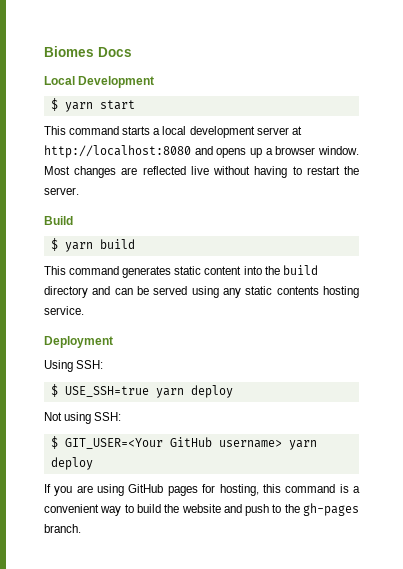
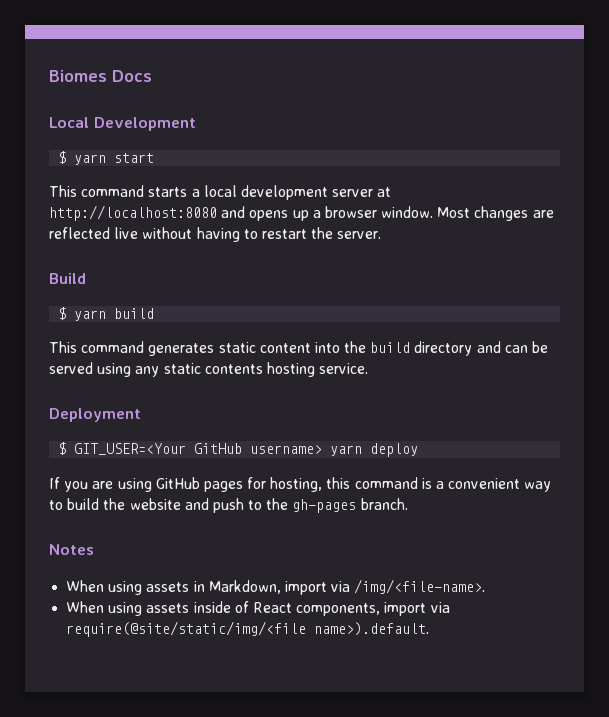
[44,360,104,372] [50,384,233,398] [44,412,122,424] // Using SSH: // $ USE_SSH=true yarn deploy // Not using SSH: -> (141, 415) none
(81, 528) none -> [49,544,94,555] [66,579,486,595] [66,601,450,616] [66,621,430,637] // Notes // When using assets in Markdown, import via /img/<file-name>. // When using assets inside of React components, import via require(@site/static/img/<file name>).default.

